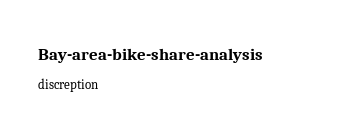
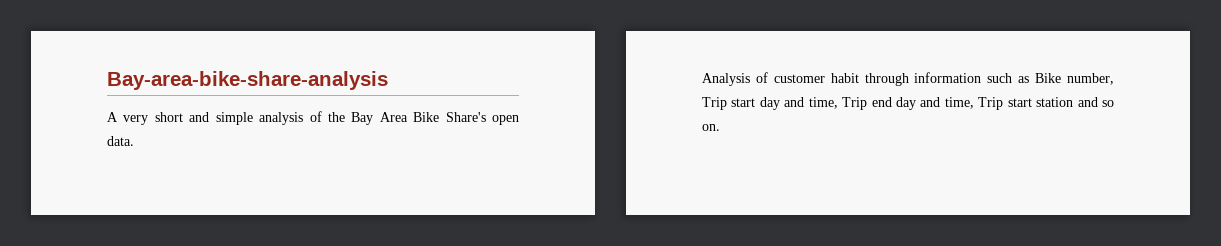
[38,78,98,92] discreption -> [107,111,519,125] [107,136,134,146] [702,72,1114,86] [702,97,1114,110] [702,124,720,131] A very short and simple analysis of the Bay Area Bike Share's open data. // Analysis of customer habit through information such as Bike number, Trip start day and time, Trip end day and time, Trip start station and so on.

